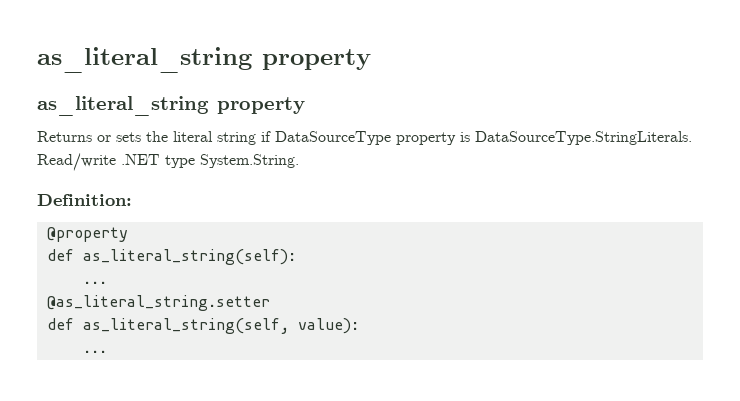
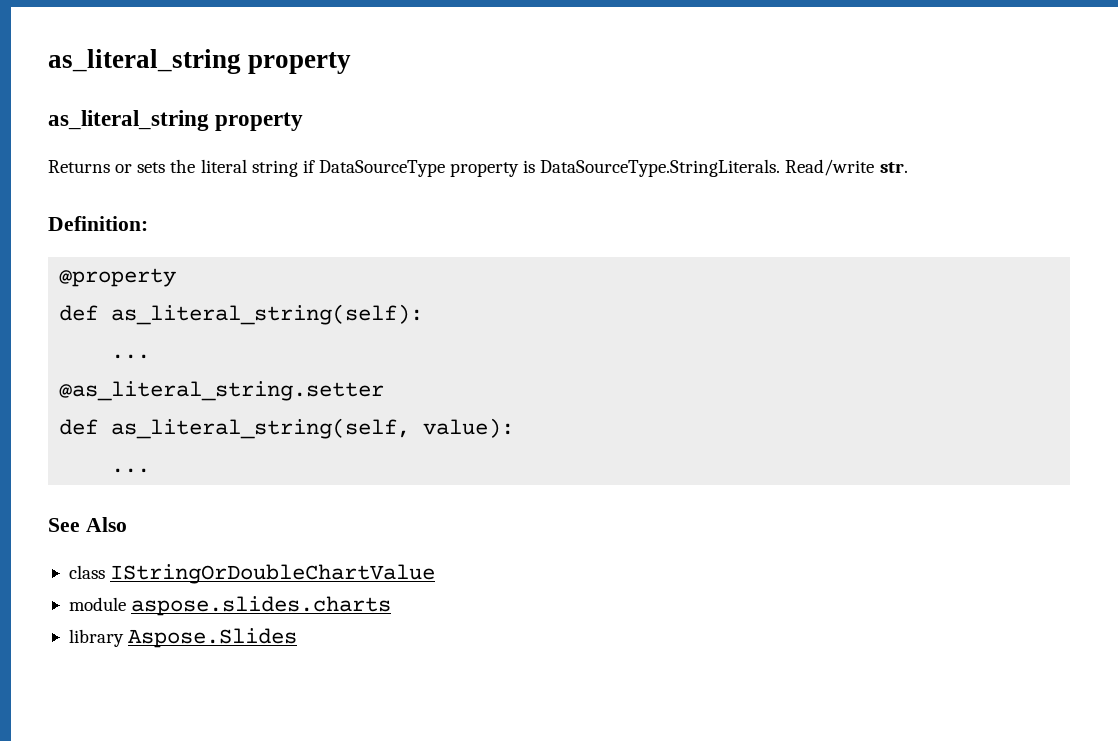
[121,154,299,168] .NET type System.String. -> [879,162,908,173] str.
(107, 351) none -> [48,517,127,532] [68,564,436,584] [68,596,392,616] [68,628,298,648] // See Also // class IStringOrDoubleChartValue // module aspose.slides.charts // library Aspose.Slides

